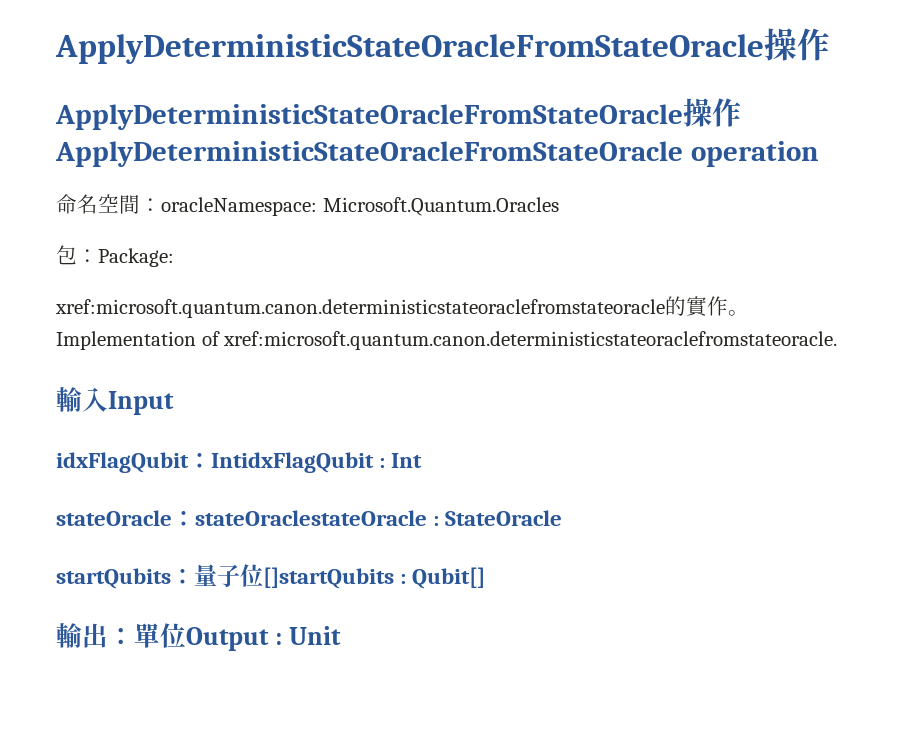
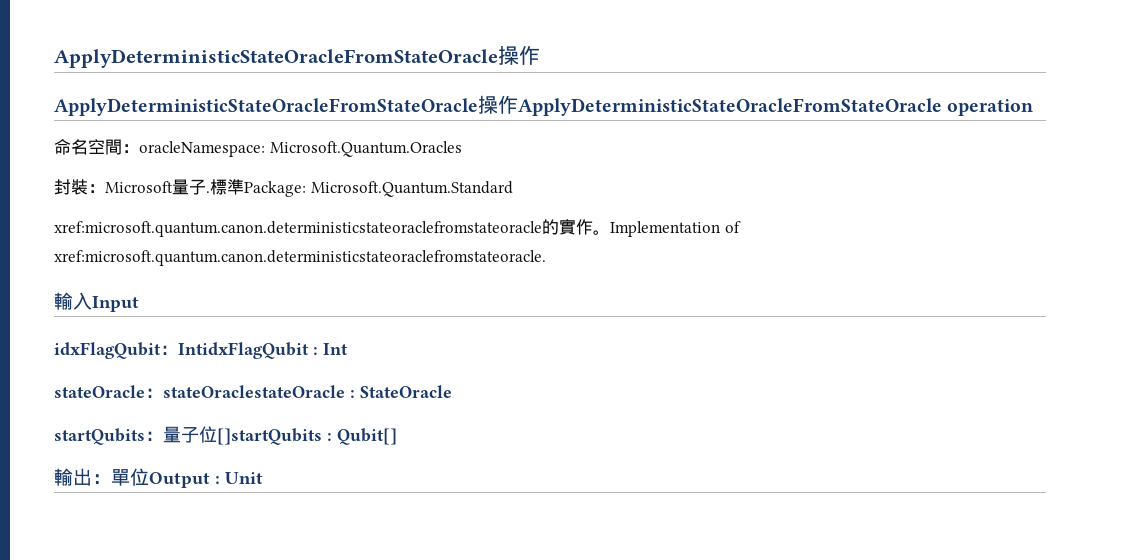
[56,245,98,265] 包： -> [54,179,244,195] 封裝：Microsoft量子.標準
(174, 257) none -> [310,181,513,197] Microsoft.Quantum.Standard

